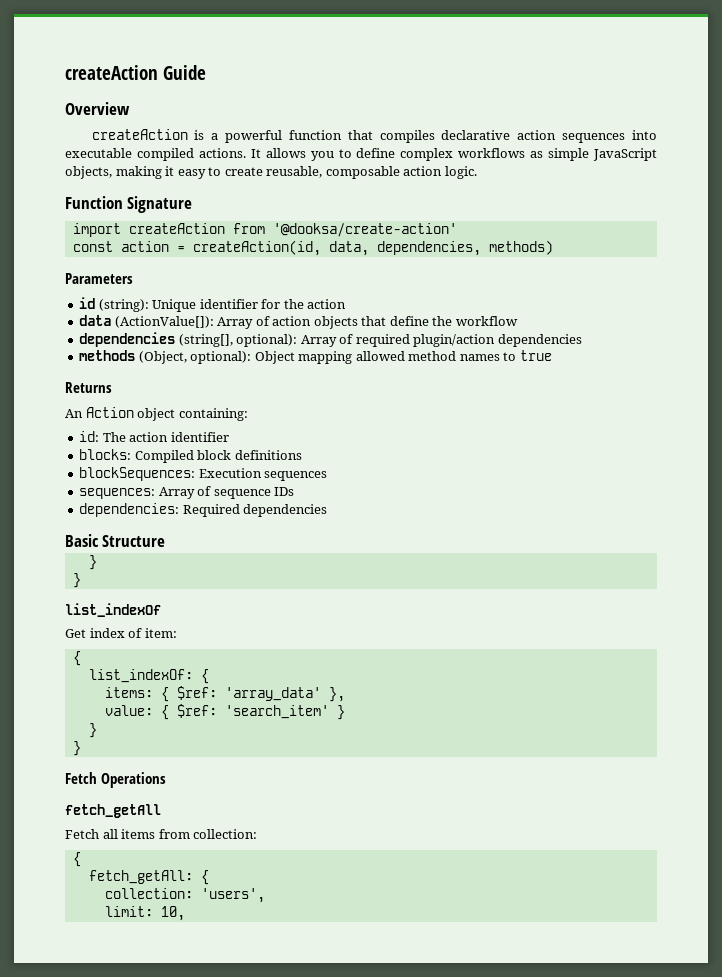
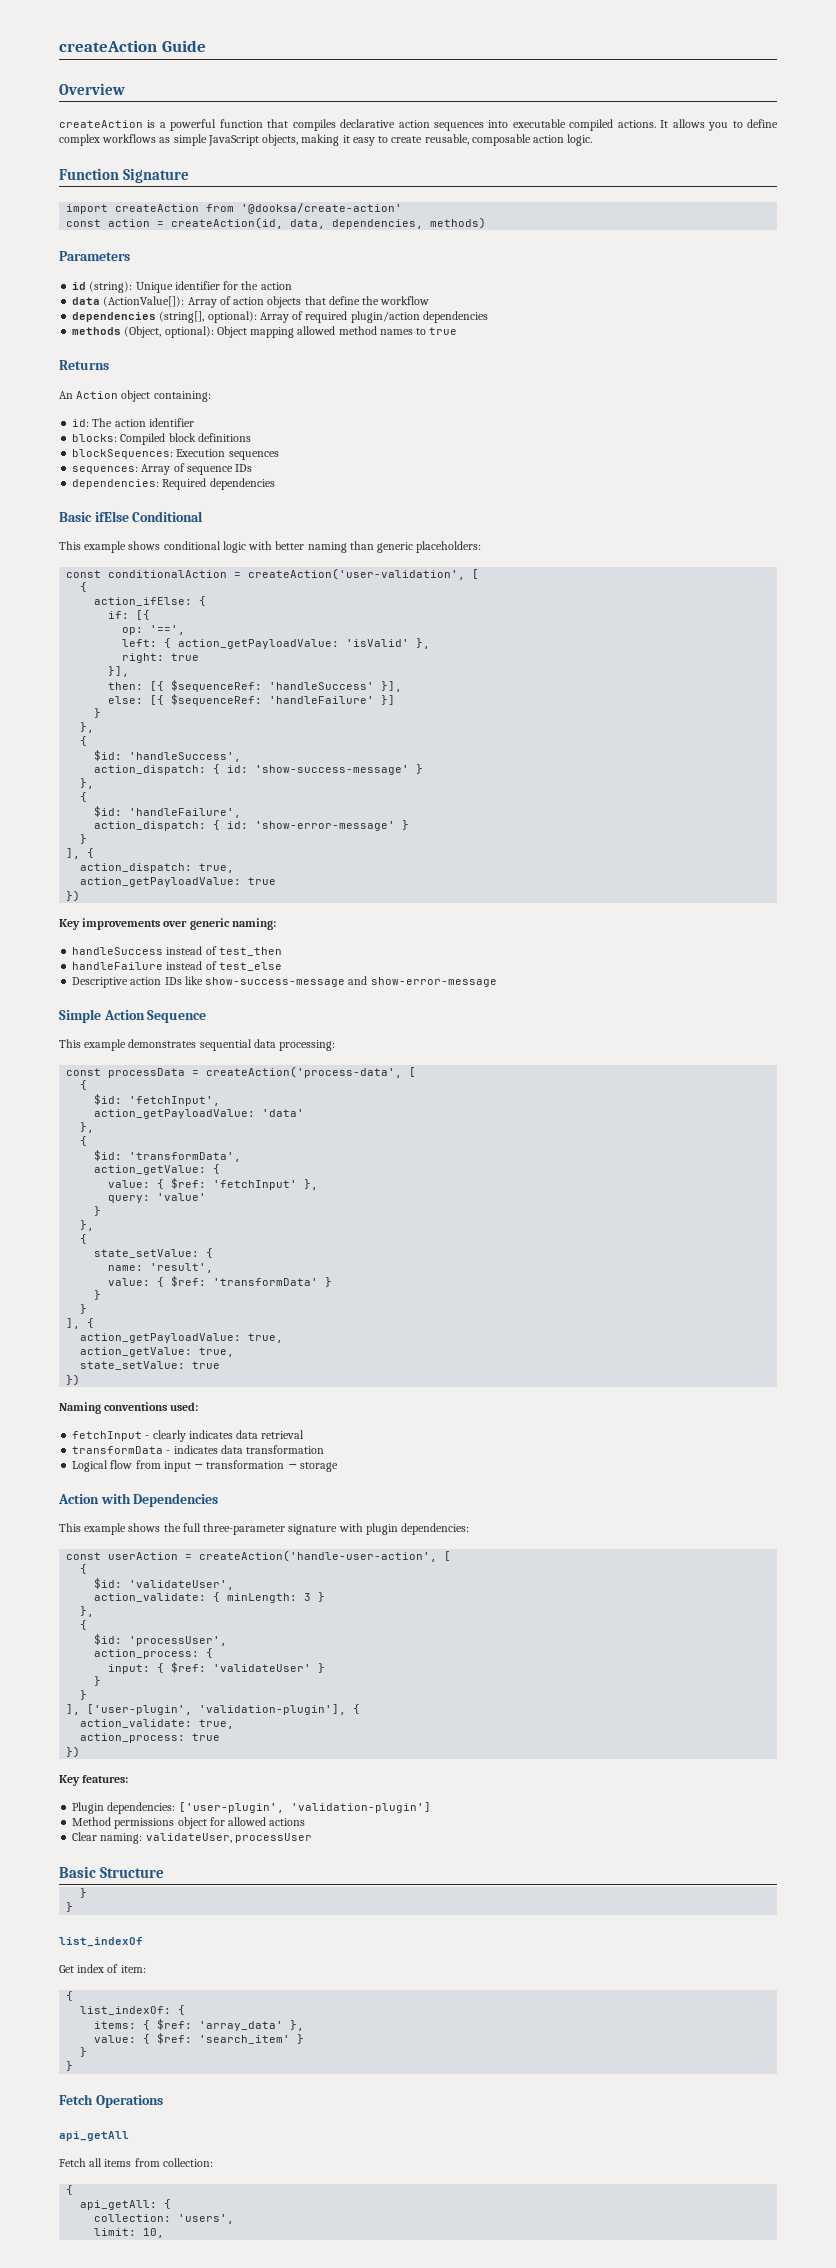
(328, 510) none -> [59,511,204,522] [59,541,482,553] [66,568,480,580] [80,582,88,592] [94,596,207,606] [108,610,151,620] [122,625,186,635] [122,638,431,649] [122,653,200,663] [108,666,130,677] [108,680,403,692] [108,694,396,706] [94,708,102,718] [80,722,95,733] [80,736,88,746] [94,750,242,762] [94,764,424,775] [80,778,95,789] [80,792,88,802] [94,806,242,818] [94,820,410,831] [80,834,88,844] [66,848,95,859] [80,863,235,873] [80,877,277,887] [66,890,81,902] [59,918,276,930] [72,946,282,956] [72,961,282,971] [72,976,497,988] [59,1009,207,1023] [59,1039,336,1051] [66,1066,417,1078] [80,1080,88,1090] [94,1094,221,1106] [94,1109,305,1119] [80,1122,95,1133] [80,1136,88,1146] [94,1150,242,1162] [94,1164,221,1175] [108,1178,319,1190] [108,1193,207,1203] [94,1206,102,1216] [80,1220,95,1231] [80,1234,88,1244] [94,1248,214,1258] [108,1263,214,1273] [108,1276,333,1287] [94,1290,102,1300] [80,1304,88,1314] [66,1318,95,1329] [80,1333,284,1343] [80,1347,235,1357] [80,1361,221,1370] [66,1374,81,1386] [59,1402,199,1414] [72,1430,305,1442] [72,1445,325,1454] [72,1460,338,1472] [58,1493,219,1507] [59,1523,470,1535] [66,1550,452,1562] [80,1564,88,1574] [94,1578,235,1590] [94,1592,326,1603] [80,1606,95,1617] [80,1620,88,1630] [94,1634,228,1646] [94,1648,214,1659] [108,1662,326,1674] [94,1676,102,1686] [80,1690,88,1700] [66,1704,361,1715] [80,1719,235,1729] [80,1733,221,1743] [66,1746,81,1758] [59,1775,129,1786] [72,1802,431,1814] [72,1817,306,1829] [72,1832,312,1844] // Basic ifElse Conditional // This example shows conditional logic with better naming than generic placeholders: // const conditionalAction = createAction('user-validation', [ // { // action_ifElse: { // if: [{ // op: '==', // left: { action_getPayloadValue: 'isValid' }, // right: true // }], // then: [{ $sequenceRef: 'handleSuccess' }], // else: [{ $sequenceRef: 'handleFailure' }] // } // }, // { // $id: 'handleSuccess', // action_dispatch: { id: 'show-success-message' } // }, // { // $id: 'handleFailure', // action_dispatch: { id: 'show-error-message' } // } // ], { // action_dispatch: true, // action_getPayloadValue: true // }) // Key improvements over generic naming: // handleSuccess instead of test_then // handleFailure instead of test_else // Descriptive action IDs like show-success-message and show-error-message // Simple Action Sequence // This example demonstrates sequential data processing: // const processData = createAction('process-data', [ // { // $id: 'fetchInput', // action_getPayloadValue: 'data' // }, // { // $id: 'transformData', // action_getValue: { // value: { $ref: 'fetchInput' }, // query: 'value' // } // }, // { // state_setValue: { // name: 'result', // value: { $ref: 'transformData' } // } // } // ], { // action_getPayloadValue: true, // action_getValue: true, // state_setValue: true // }) // Naming conventions used: // fetchInput - clearly indicates data retrieval // transformData - indicates data transformation // Logical flow from input → transformation → storage // Action with Dependencies // This example shows the full three-parameter signature with plugin dependencies: // const userAction = createAction('handle-user-action', [ // { // $id: 'validateUser', // action_validate: { minLength: 3 } // }, // { // $id: 'processUser', // action_process: { // input: { $ref: 'validateUser' } // } // } // ], ['user-plugin', 'validation-plugin'], { // action_validate: true, // action_process: true // }) // Key features: // Plugin dependencies: ['user-plugin', 'validation-plugin'] // Method permissions object for allowed actions // Clear naming: validateUser, processUser
[65,804,161,818] fetch_getAll -> [59,2131,129,2141] api_getAll
[88,870,193,884] fetch_getAll: -> [80,2200,158,2210] api_getAll:

